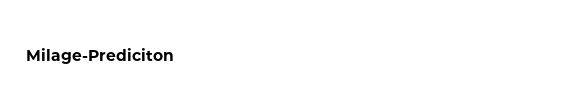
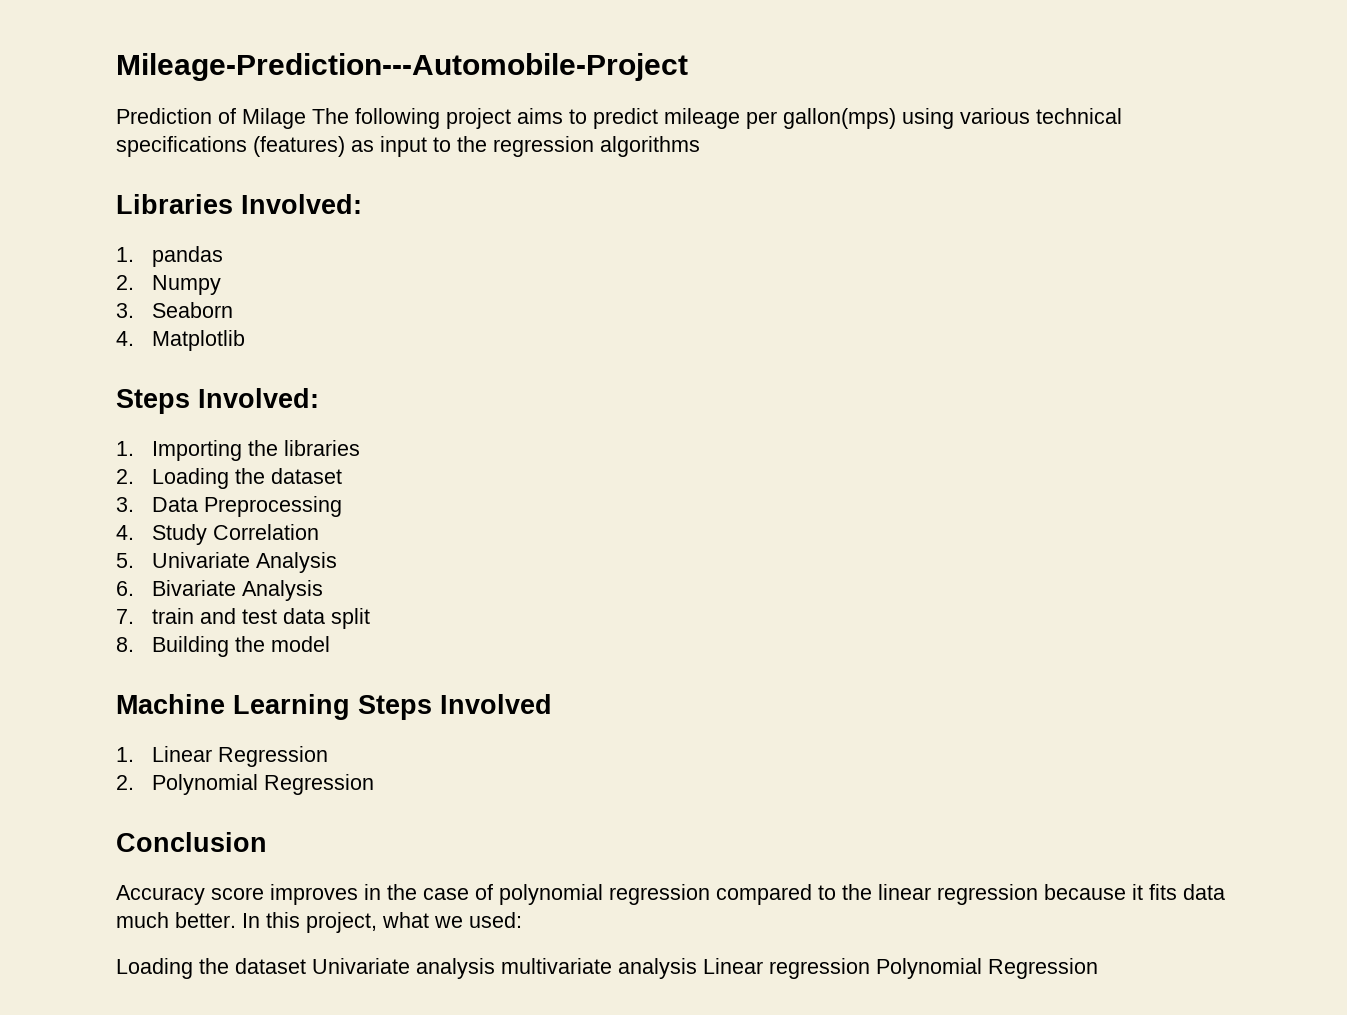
[26,48,174,64] Milage-Prediciton -> [116,53,688,81] [116,108,1122,129] [116,136,700,157] [116,194,362,214] [116,246,224,267] [116,275,222,295] [116,302,234,318] [116,330,246,351] [116,388,319,414] [116,440,361,461] [116,468,343,489] [116,496,343,517] [116,524,320,545] [116,552,338,573] [116,580,324,601] [116,608,371,629] [116,636,331,657] [116,694,552,720] [116,746,329,767] [116,774,375,795] [116,832,267,852] [116,884,1225,905] [116,912,522,933] [116,958,1098,979] Mileage-Prediction---Automobile-Project // Prediction of Milage The following project aims to predict mileage per gallon(mps) using various technical specifications (features) as input to the regression algorithms // Libraries Involved: // 1. pandas // 2. Numpy // 3. Seaborn // 4. Matplotlib // Steps Involved: // 1. Importing the libraries // 2. Loading the dataset // 3. Data Preprocessing // 4. Study Correlation // 5. Univariate Analysis // 6. Bivariate Analysis // 7. train and test data split // 8. Building the model // Machine Learning Steps Involved // 1. Linear Regression // 2. Polynomial Regression // Conclusion // Accuracy score improves in the case of polynomial regression compared to the linear regression because it fits data much better. In this project, what we used: // Loading the dataset Univariate analysis multivariate analysis Linear regression Polynomial Regression

